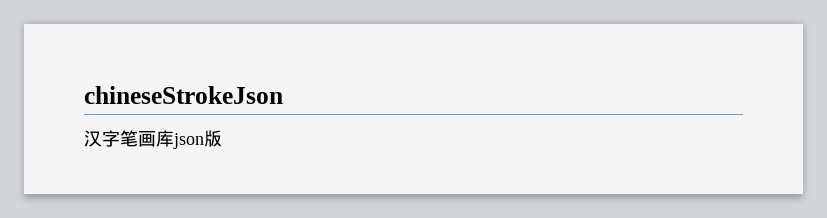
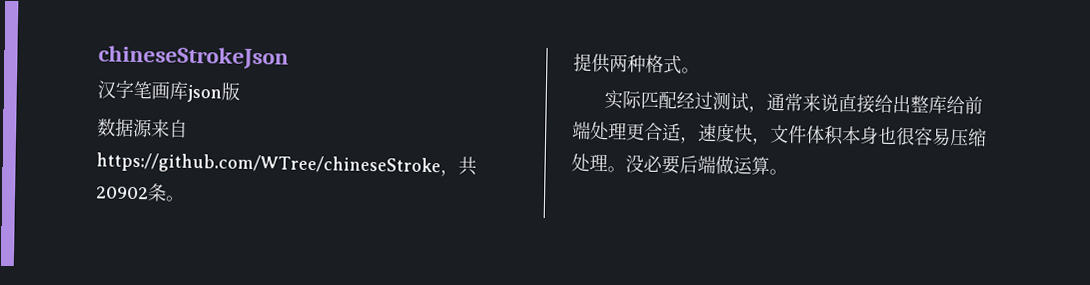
(222, 138) none -> [97,118,188,138] [96,152,477,177] [95,183,185,202] [573,53,700,75] [604,90,984,115] [572,121,987,147] [571,153,788,176] // 数据源来自https://github.com/WTree/chineseStroke，共20902条。 // 提供两种格式。 // 实际匹配经过测试，通常来说直接给出整库给前端处理更合适，速度快，文件体积本身也很容易压缩处理。没必要后端做运算。

